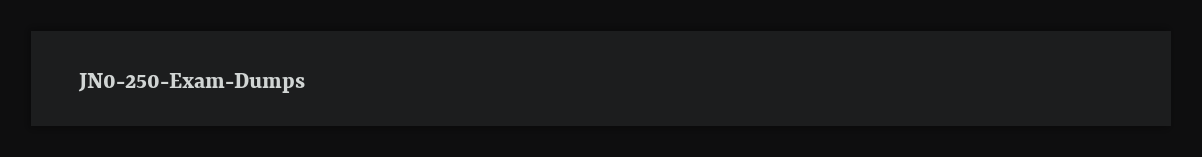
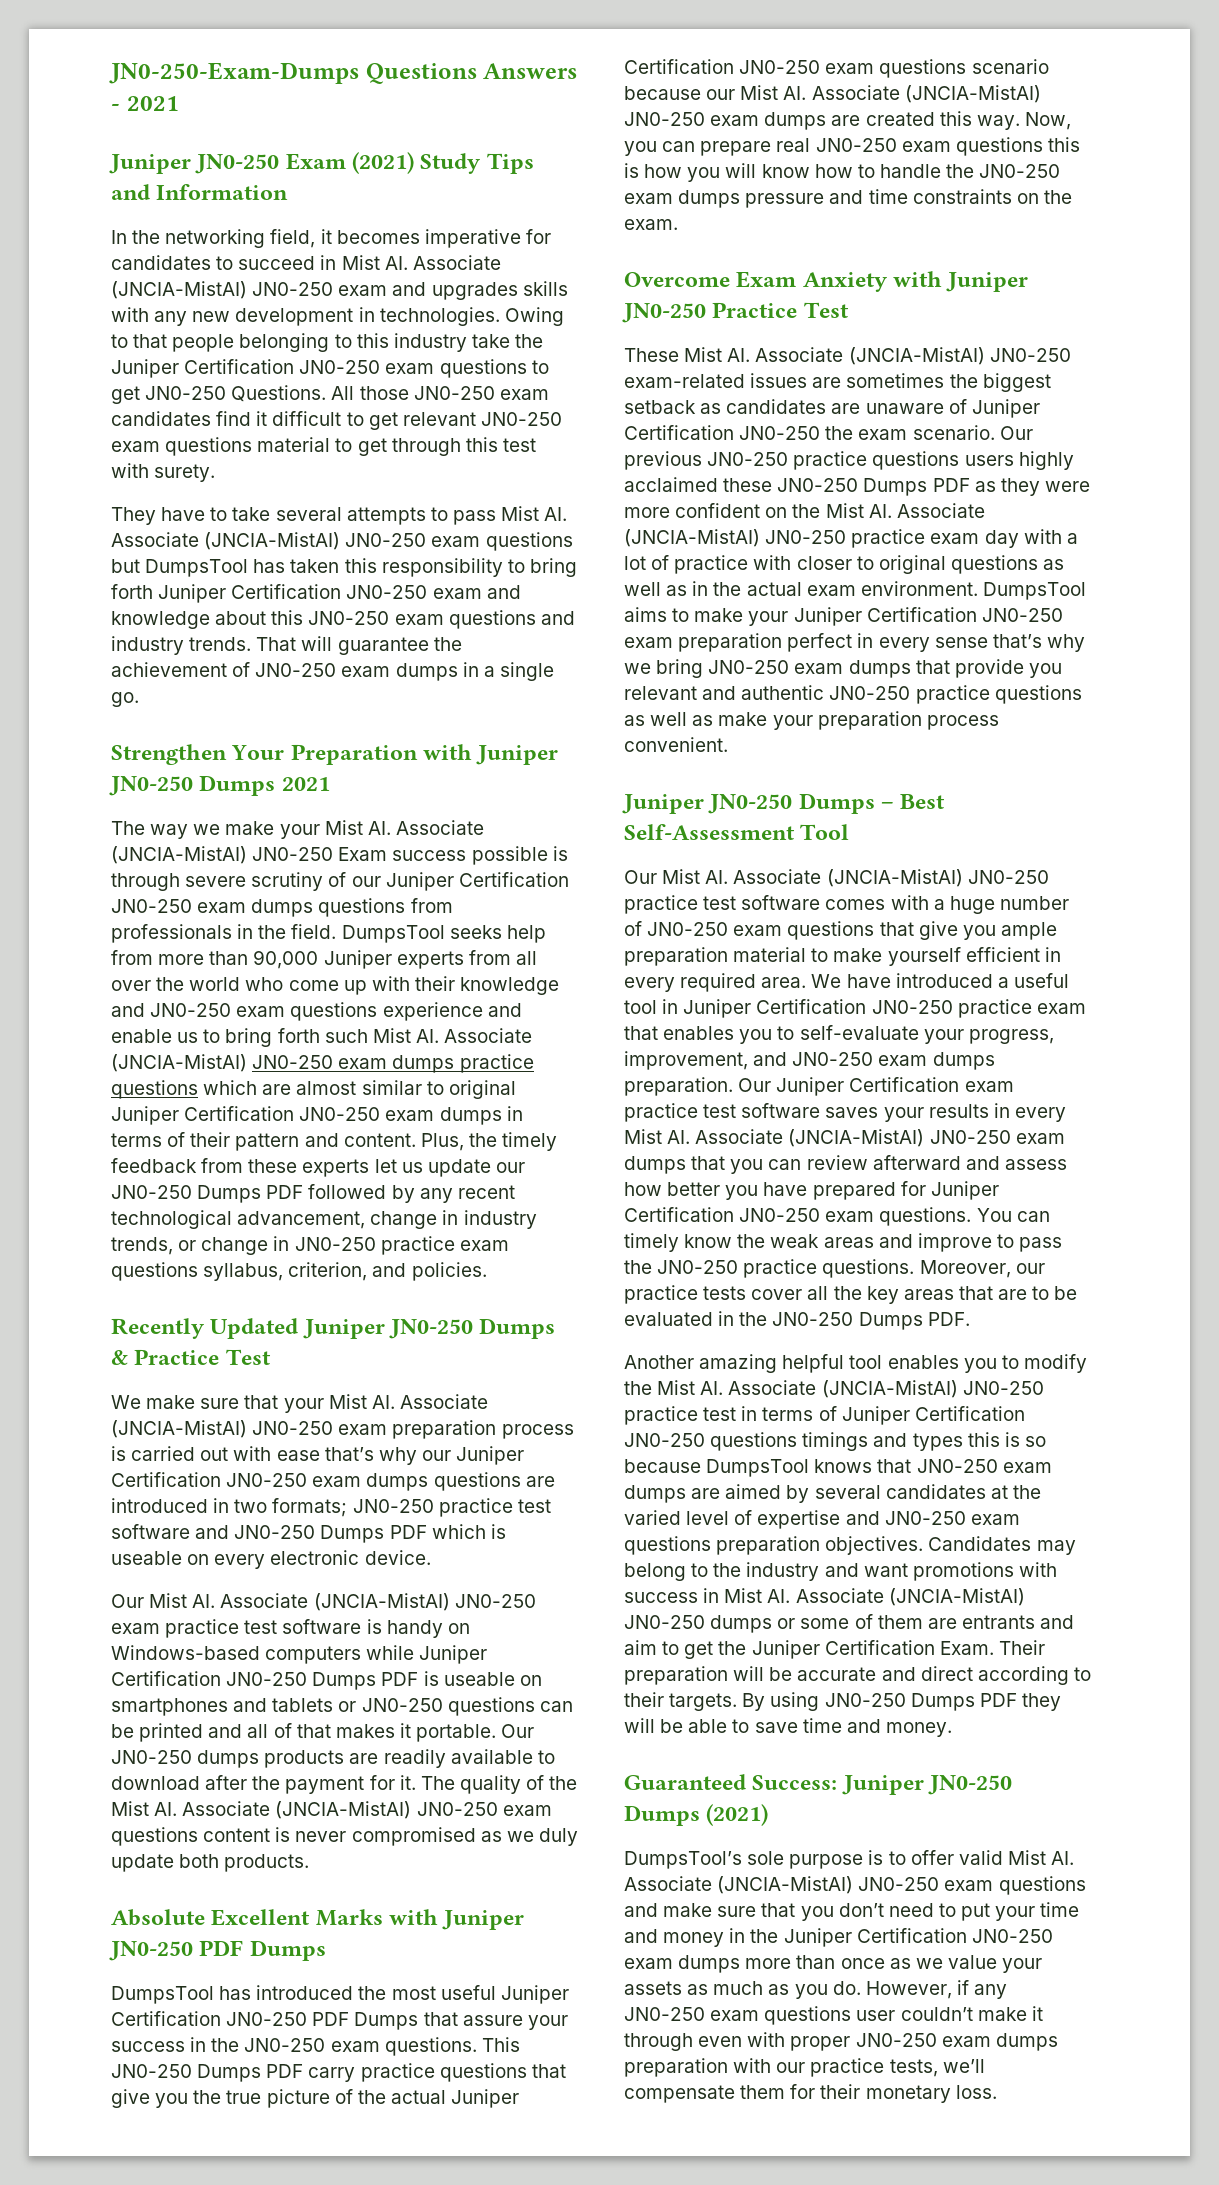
(305, 83) none -> [365,63,578,84] [111,96,179,111] [109,152,534,174] [111,184,289,200] [111,229,551,248] [111,255,501,270] [111,281,568,300] [111,307,564,326] [111,333,544,352] [111,359,549,378] [111,385,549,404] [111,411,562,430] [111,437,536,456] [111,463,216,482] [111,506,568,525] [111,532,573,551] [111,558,577,577] [111,584,521,603] [111,610,575,629] [111,636,462,655] [111,662,554,681] [111,692,139,707] [111,744,559,765] [109,775,330,796] [111,820,484,839] [111,846,568,865] [111,872,569,891] [111,898,453,917] [111,924,546,943] [111,950,537,969] [111,976,560,995] [111,1002,522,1021] [111,1028,533,1047] [111,1054,534,1073] [111,1080,516,1099] [111,1106,523,1125] [111,1132,558,1151] [111,1158,525,1177] [111,1184,515,1203] [111,1210,537,1229] [111,1236,509,1255] [111,1262,487,1281] [111,1318,556,1339] [111,1349,271,1365] [111,1394,488,1413] [111,1420,574,1439] [111,1446,525,1465] [111,1472,555,1491] [111,1498,551,1517] [111,1524,506,1543] [111,1550,431,1569] [111,1593,536,1611] [111,1619,470,1638] [111,1645,488,1664] [111,1671,542,1690] [111,1697,573,1716] [111,1723,535,1742] [111,1749,555,1768] [111,1775,578,1794] [111,1801,552,1819] [111,1827,578,1846] [111,1854,310,1872] [111,1909,525,1930] [109,1940,326,1961] [111,1985,569,2004] [111,2011,568,2030] [111,2037,520,2056] [111,2063,566,2082] [111,2089,520,2108] [624,59,1049,78] [624,85,1041,103] [624,111,1071,130] [624,137,1080,156] [624,163,1061,182] [624,189,1072,208] [624,219,678,230] [624,271,1029,292] [622,302,849,323] [624,347,1071,365] [624,373,1051,392] [624,399,1040,418] [624,425,1033,440] [624,451,1074,470] [624,477,1090,496] [624,503,985,518] [624,529,1078,548] [624,555,1065,574] [624,581,1086,600] [624,607,1063,626] [624,633,1085,652] [624,659,1062,678] [624,685,1082,704] [624,711,999,730] [624,737,728,752] [622,793,946,814] [624,824,850,840] [624,869,1049,887] [624,895,1069,914] [624,921,1057,940] [624,947,1061,966] [624,973,1069,992] [624,999,1086,1018] [624,1025,1054,1044] [624,1051,995,1070] [624,1077,1014,1096] [624,1103,1066,1122] [624,1129,1065,1147] [624,1155,1067,1174] [624,1181,999,1200] [624,1207,1050,1226] [624,1233,1063,1252] [624,1259,1045,1278] [624,1285,1078,1304] [624,1311,970,1330] [624,1354,1087,1373] [624,1380,1044,1398] [624,1406,1025,1425] [624,1432,1046,1451] [624,1459,1052,1477] [624,1484,1041,1503] [624,1510,1020,1529] [624,1536,1076,1555] [624,1562,1057,1581] [624,1588,1025,1606] [624,1614,1075,1633] [624,1640,1045,1659] [624,1666,1091,1685] [624,1692,1061,1711] [624,1718,952,1737] [624,1774,1013,1795] [624,1804,769,1826] [624,1850,1075,1869] [624,1876,1086,1895] [624,1902,1080,1921] [624,1928,1053,1947] [624,1955,1043,1973] [624,1980,1008,1999] [624,2006,1043,2025] [624,2032,1058,2051] [624,2058,985,2077] [624,2084,997,2103] Questions Answers - 2021 // Juniper JN0-250 Exam (2021) Study Tips and Information // In the networking field, it becomes imperative for candidates to succeed in Mist AI. Associate (JNCIA-MistAI) JN0-250 exam and upgrades skills with any new development in technologies. Owing to that people belonging to this industry take the Juniper Certification JN0-250 exam questions to get JN0-250 Questions. All those JN0-250 exam candidates find it difficult to get relevant JN0-250 exam questions material to get through this test with surety. // They have to take several attempts to pass Mist AI. Associate (JNCIA-MistAI) JN0-250 exam questions but DumpsTool has taken this responsibility to bring forth Juniper Certification JN0-250 exam and knowledge about this JN0-250 exam questions and industry trends. That will guarantee the achievement of JN0-250 exam dumps in a single go. // Strengthen Your Preparation with Juniper JN0-250 Dumps 2021 // The way we make your Mist AI. Associate (JNCIA-MistAI) JN0-250 Exam success possible is through severe scrutiny of our Juniper Certification JN0-250 exam dumps questions from professionals in the field. DumpsTool seeks help from more than 90,000 Juniper experts from all over the world who come up with their knowledge and JN0-250 exam questions experience and enable us to bring forth such Mist AI. Associate (JNCIA-MistAI) JN0-250 exam dumps practice questions which are almost similar to original Juniper Certification JN0-250 exam dumps in terms of their pattern and content. Plus, the timely feedback from these experts let us update our JN0-250 Dumps PDF followed by any recent technological advancement, change in industry trends, or change in JN0-250 practice exam questions syllabus, criterion, and policies. // Recently Updated Juniper JN0-250 Dumps & Practice Test // We make sure that your Mist AI. Associate (JNCIA-MistAI) JN0-250 exam preparation process is carried out with ease that’s why our Juniper Certification JN0-250 exam dumps questions are introduced in two formats; JN0-250 practice test software and JN0-250 Dumps PDF which is useable on every electronic device. // Our Mist AI. Associate (JNCIA-MistAI) JN0-250 exam practice test software is handy on Windows-based computers while Juniper Certification JN0-250 Dumps PDF is useable on smartphones and tablets or JN0-250 questions can be printed and all of that makes it portable. Our JN0-250 dumps products are readily available to download after the payment for it. The quality of the Mist AI. Associate (JNCIA-MistAI) JN0-250 exam questions content is never compromised as we duly update both products. // Absolute Excellent Marks with Juniper JN0-250 PDF Dumps // DumpsTool has introduced the most useful Juniper Certification JN0-250 PDF Dumps that assure your success in the JN0-250 exam questions. This JN0-250 Dumps PDF carry practice questions that give you the true picture of the actual Juniper Certification JN0-250 exam questions scenario because our Mist AI. Associate (JNCIA-MistAI) JN0-250 exam dumps are created this way. Now, you can prepare real JN0-250 exam questions this is how you will know how to handle the JN0-250 exam dumps pressure and time constraints on the exam. // Overcome Exam Anxiety with Juniper JN0-250 Practice Test // These Mist AI. Associate (JNCIA-MistAI) JN0-250 exam-related issues are sometimes the biggest setback as candidates are unaware of Juniper Certification JN0-250 the exam scenario. Our previous JN0-250 practice questions users highly acclaimed these JN0-250 Dumps PDF as they were more confident on the Mist AI. Associate (JNCIA-MistAI) JN0-250 practice exam day with a lot of practice with closer to original questions as well as in the actual exam environment. DumpsTool aims to make your Juniper Certification JN0-250 exam preparation perfect in every sense that’s why we bring JN0-250 exam dumps that provide you relevant and authentic JN0-250 practice questions as well as make your preparation process convenient. // Juniper JN0-250 Dumps – Best Self-Assessment Tool // Our Mist AI. Associate (JNCIA-MistAI) JN0-250 practice test software comes with a huge number of JN0-250 exam questions that give you ample preparation material to make yourself efficient in every required area. We have introduced a useful tool in Juniper Certification JN0-250 practice exam that enables you to self-evaluate your progress, improvement, and JN0-250 exam dumps preparation. Our Juniper Certification exam practice test software saves your results in every Mist AI. Associate (JNCIA-MistAI) JN0-250 exam dumps that you can review afterward and assess how better you have prepared for Juniper Certification JN0-250 exam questions. You can timely know the weak areas and improve to pass the JN0-250 practice questions. Moreover, our practice tests cover all the key areas that are to be evaluated in the JN0-250 Dumps PDF. // Another amazing helpful tool enables you to modify the Mist AI. Associate (JNCIA-MistAI) JN0-250 practice test in terms of Juniper Certification JN0-250 questions timings and types this is so because DumpsTool knows that JN0-250 exam dumps are aimed by several candidates at the varied level of expertise and JN0-250 exam questions preparation objectives. Candidates may belong to the industry and want promotions with success in Mist AI. Associate (JNCIA-MistAI) JN0-250 dumps or some of them are entrants and aim to get the Juniper Certification Exam. Their preparation will be accurate and direct according to their targets. By using JN0-250 Dumps PDF they will be able to save time and money. // Guaranteed Success: Juniper JN0-250 Dumps (2021) // DumpsTool’s sole purpose is to offer valid Mist AI. Associate (JNCIA-MistAI) JN0-250 exam questions and make sure that you don’t need to put your time and money in the Juniper Certification JN0-250 exam dumps more than once as we value your assets as much as you do. However, if any JN0-250 exam questions user couldn’t make it through even with proper JN0-250 exam dumps preparation with our practice tests, we’ll compensate them for their monetary loss.

